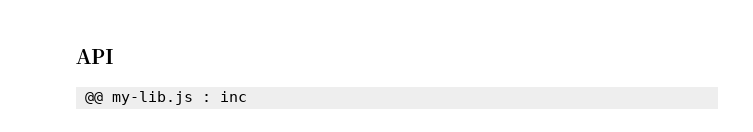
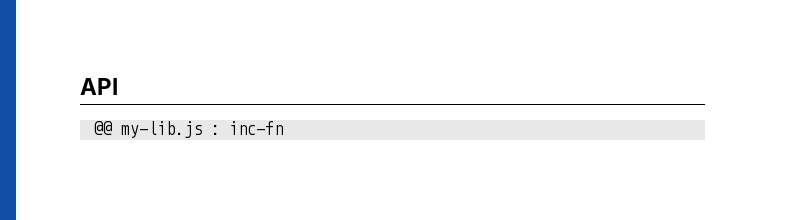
[219,91,247,102] inc -> [228,121,283,135] inc-fn

